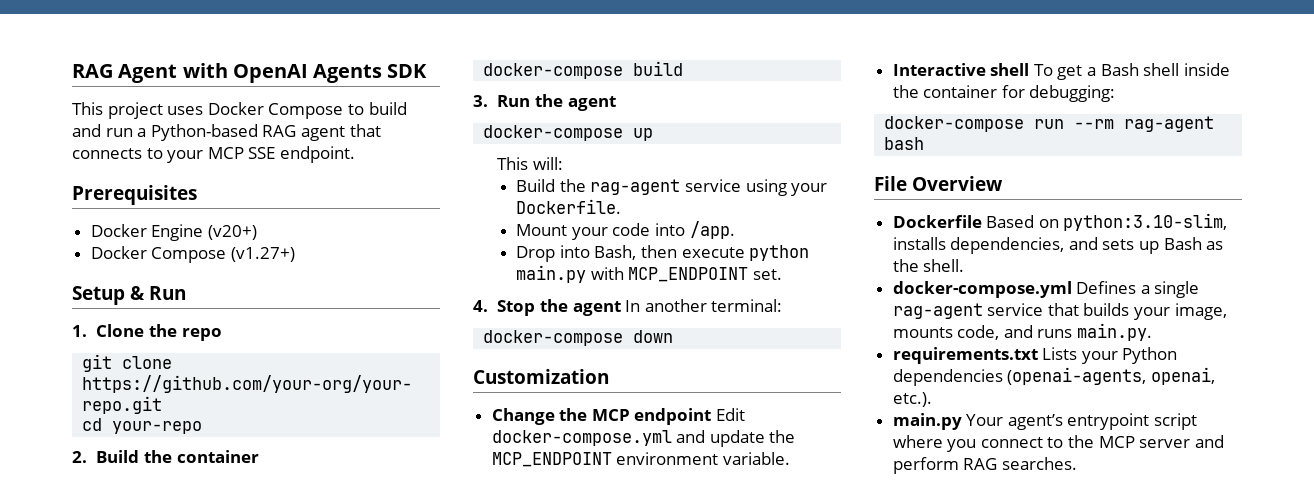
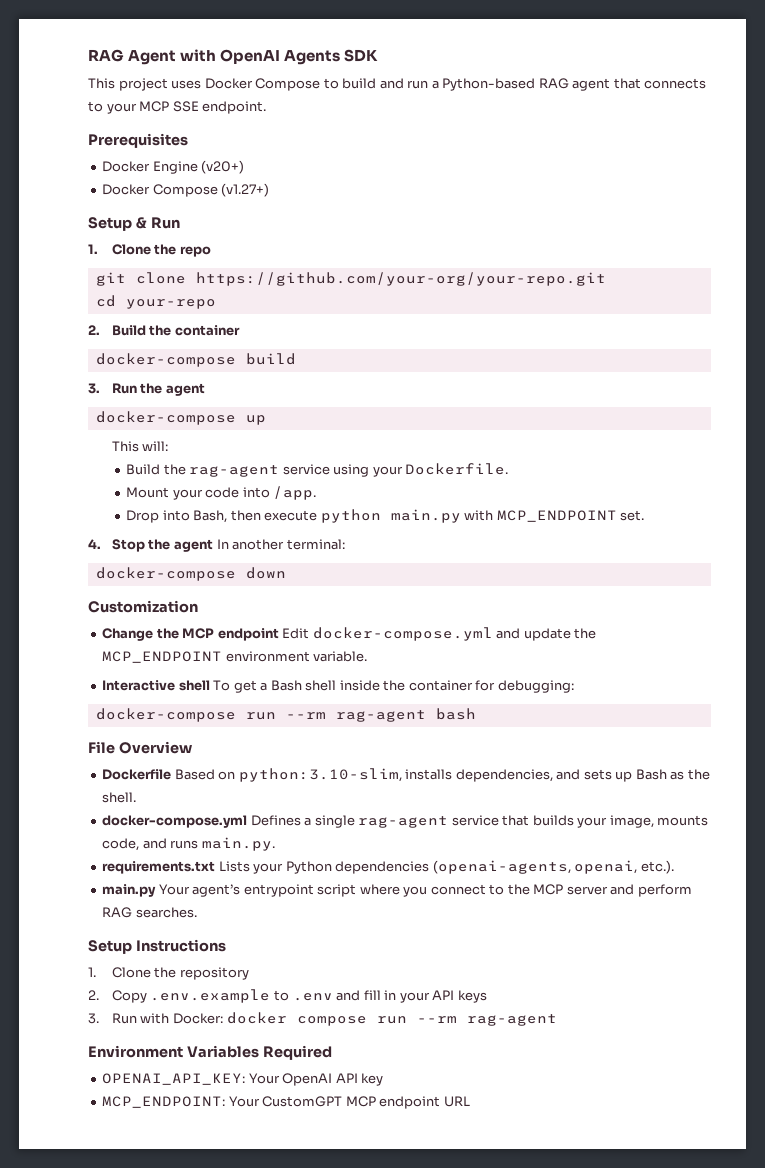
(1077, 463) none -> [88,939,226,954] [88,967,249,980] [88,989,487,1003] [88,1012,557,1026] [88,1045,332,1060] [102,1073,384,1086] [102,1096,470,1109] // Setup Instructions // 1. Clone the repository // 2. Copy .env.example to .env and fill in your API keys // 3. Run with Docker: docker compose run --rm rag-agent // Environment Variables Required // OPENAI_API_KEY: Your OpenAI API key // MCP_ENDPOINT: Your CustomGPT MCP endpoint URL

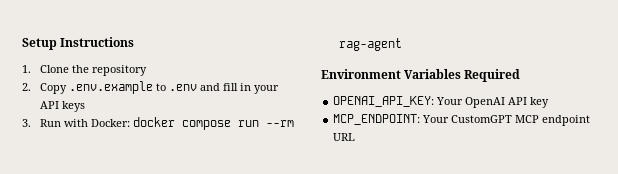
[88,49,379,65] [88,78,707,91] [88,101,267,114] [88,133,188,148] [102,160,245,174] [102,183,270,197] [88,217,180,231] [88,244,211,257] [95,272,606,286] [95,295,216,309] [88,325,240,336] [95,353,296,367] [88,383,205,396] [95,411,266,425] [111,441,169,452] [126,463,509,477] [126,486,317,500] [126,509,645,523] [88,539,345,552] [95,567,286,581] [88,600,198,613] [102,627,597,641] [102,651,368,663] [102,680,574,693] [95,708,476,722] [88,741,192,754] [102,768,710,782] [102,792,137,803] [102,815,709,828] [102,837,275,851] [102,860,674,874] [102,884,692,897] [102,907,197,918] RAG Agent with OpenAI Agents SDK // This project uses Docker Compose to build and run a Python-based RAG agent that connects to your MCP SSE endpoint. // Prerequisites // Docker Engine (v20+) // Docker Compose (v1.27+) // Setup & Run // 1. Clone the repo // git clone https://github.com/your-org/your-repo.git // cd your-repo // 2. Build the container // docker-compose build // 3. Run the agent // docker-compose up // This will: // Build the rag-agent service using your Dockerfile. // Mount your code into /app. // Drop into Bash, then execute python main.py with MCP_ENDPOINT set. // 4. Stop the agent In another terminal: // docker-compose down // Customization // Change the MCP endpoint Edit docker-compose.yml and update the MCP_ENDPOINT environment variable. // Interactive shell To get a Bash shell inside the container for debugging: // docker-compose run --rm rag-agent bash // File Overview // Dockerfile Based on python:3.10-slim, installs dependencies, and sets up Bash as the shell. // docker-compose.yml Defines a single rag-agent service that builds your image, mounts code, and runs main.py. // requirements.txt Lists your Python dependencies (openai-agents, openai, etc.). // main.py Your agent’s entrypoint script where you connect to the MCP server and perform RAG searches. // -> (22, 44) none

